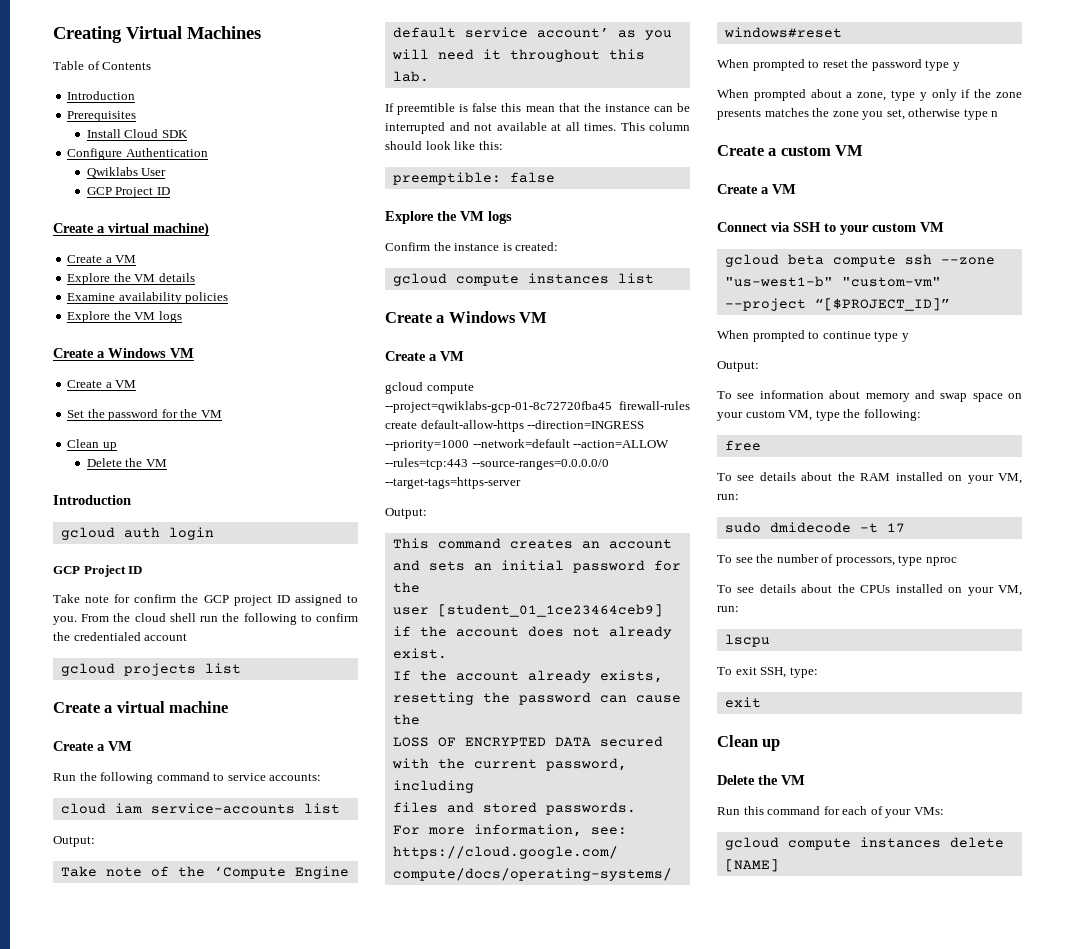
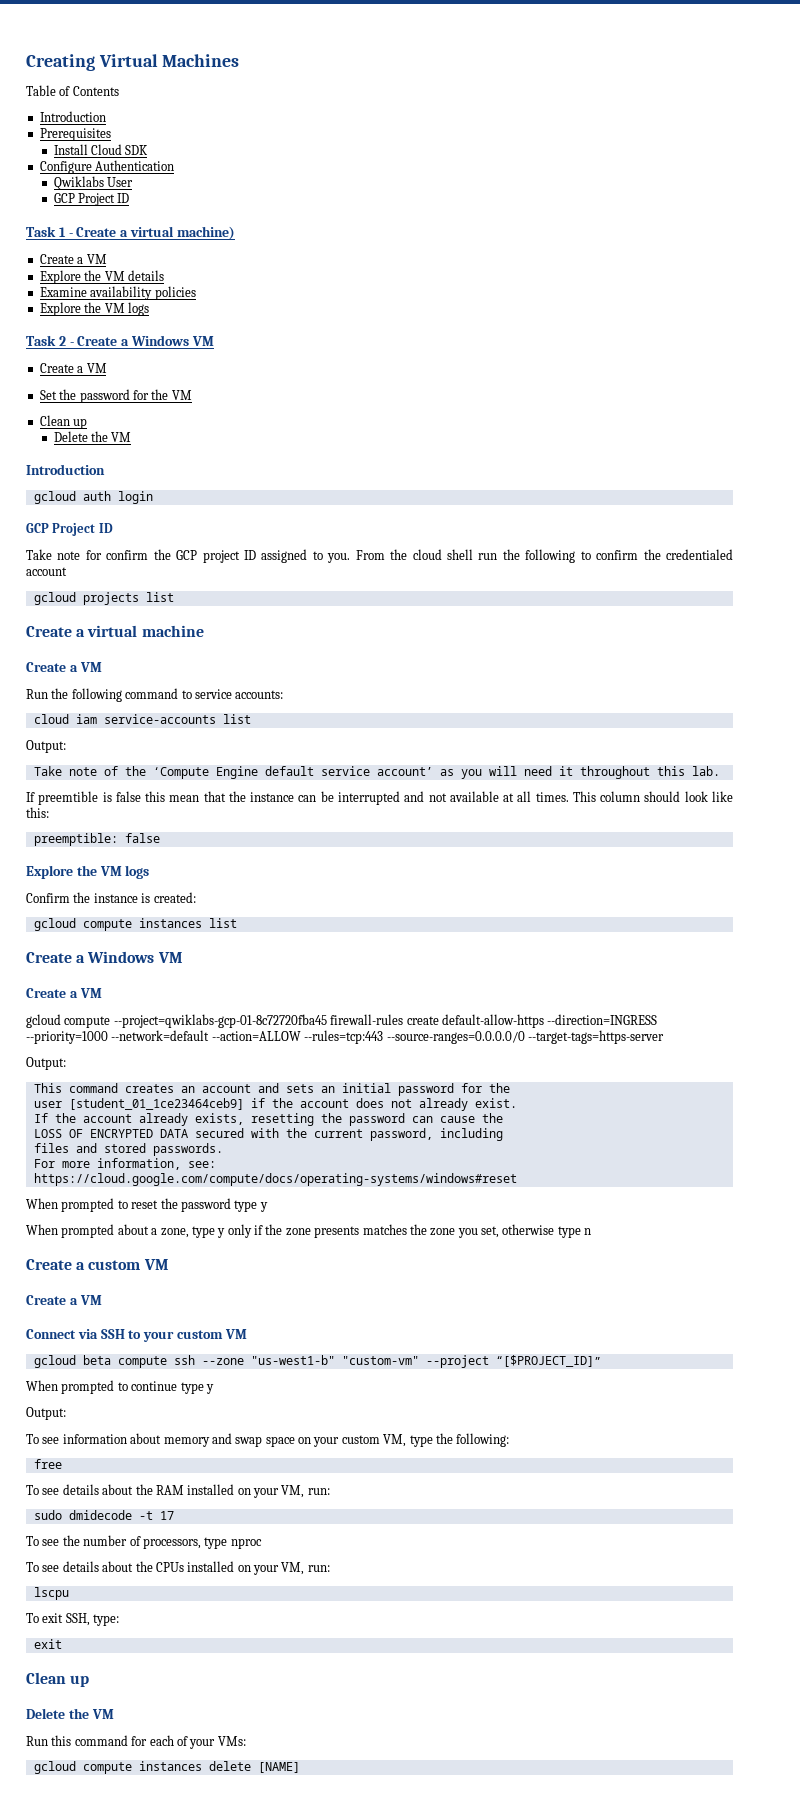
(170, 191) none -> [26,226,73,237] Task 1 -
(182, 317) none -> [26,335,74,346] Task 2 -

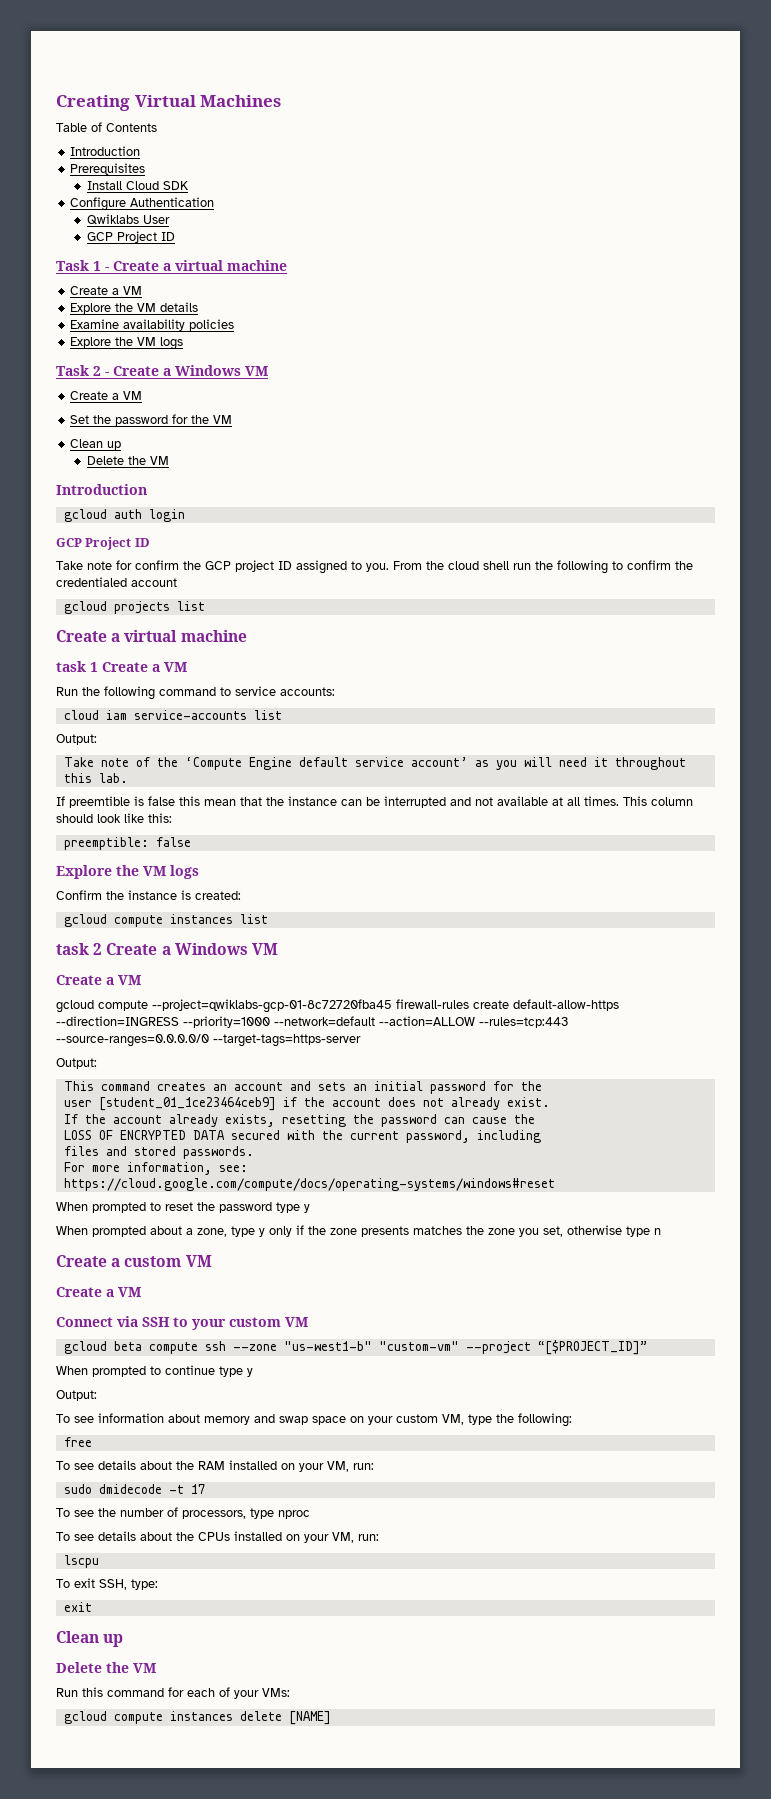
[176,226,235,240] machine) -> [227,260,287,271] machine
(204, 631) none -> [56,661,98,672] task 1
(237, 923) none -> [56,943,103,955] task 2

